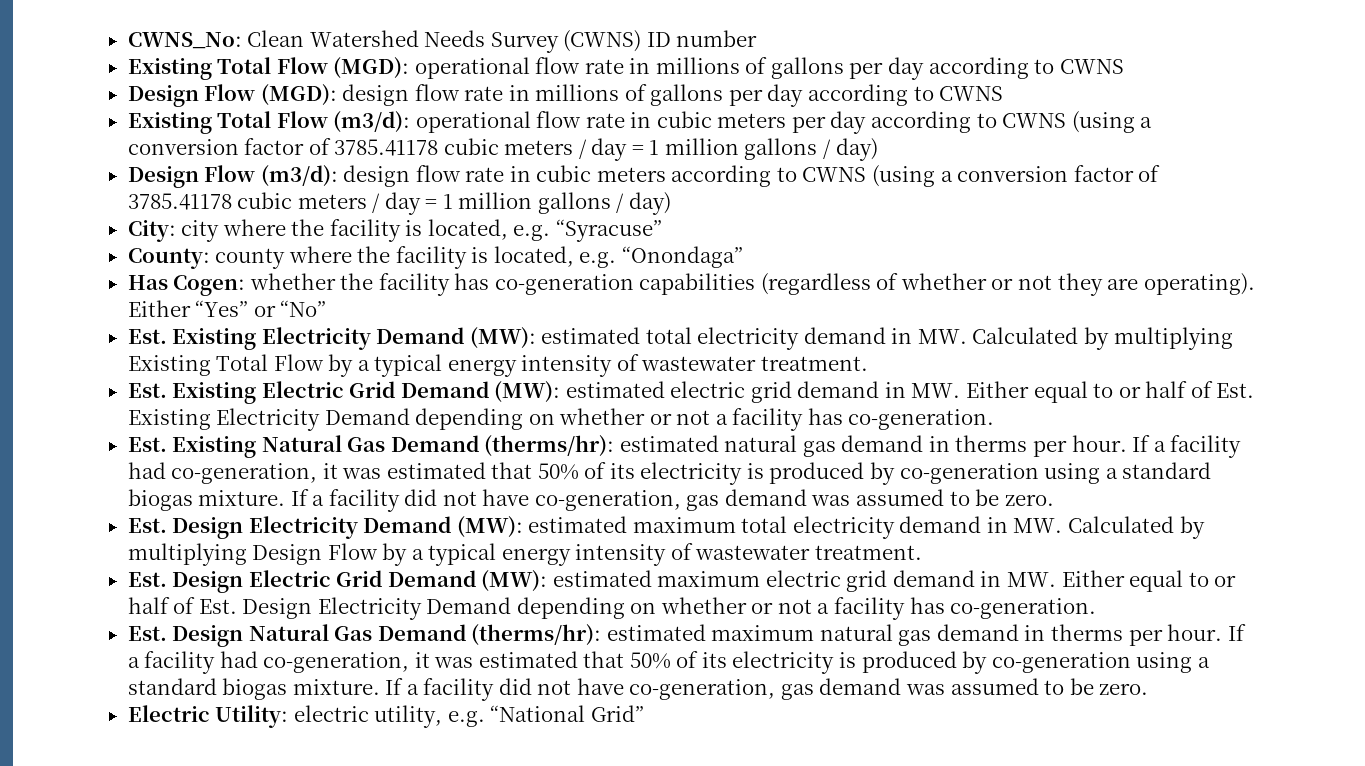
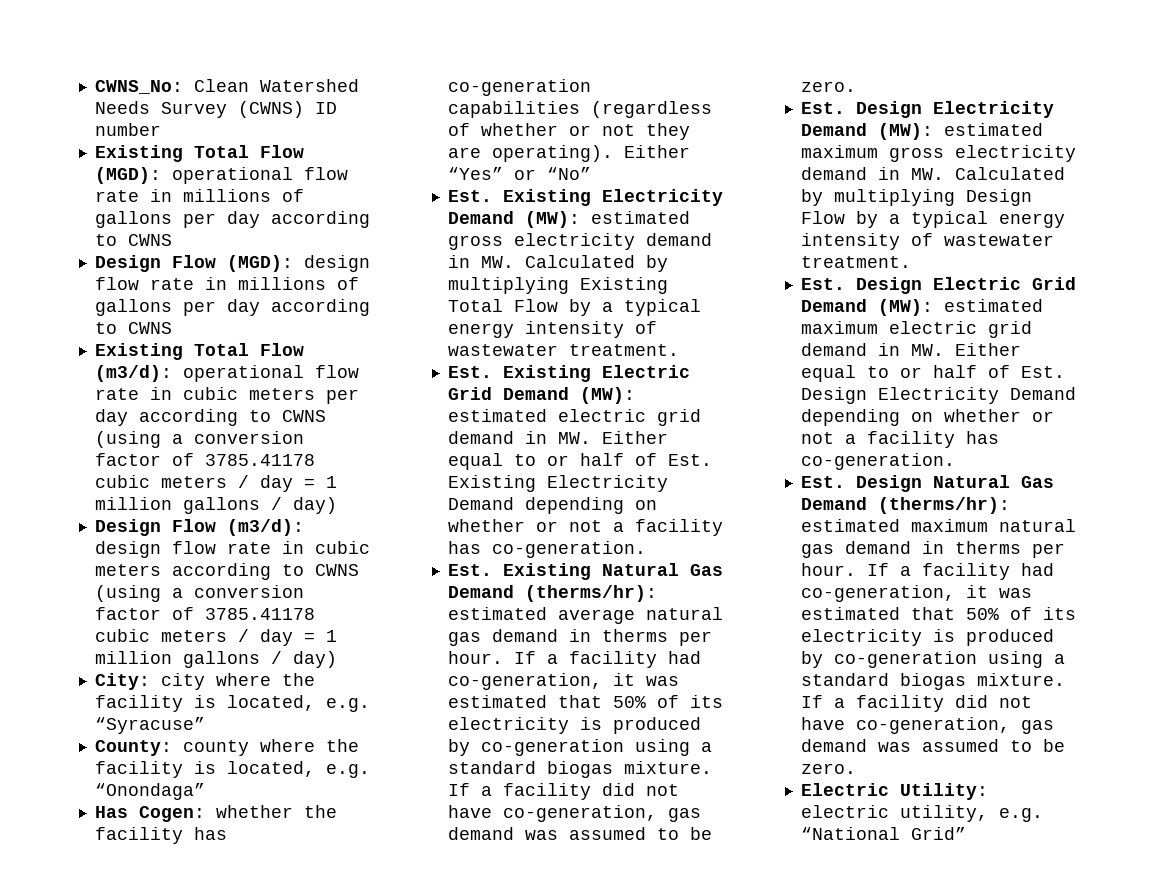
[645,327,692,344] total -> [447,235,503,250] gross
(719, 443) none -> [557,609,635,624] average
[741,516,788,533] total -> [888,147,944,162] gross

